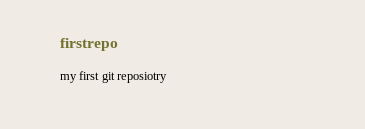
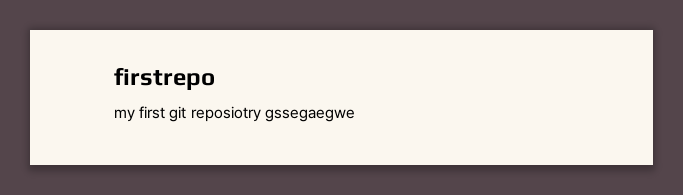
(168, 77) none -> [264,109,355,122] gssegaegwe

